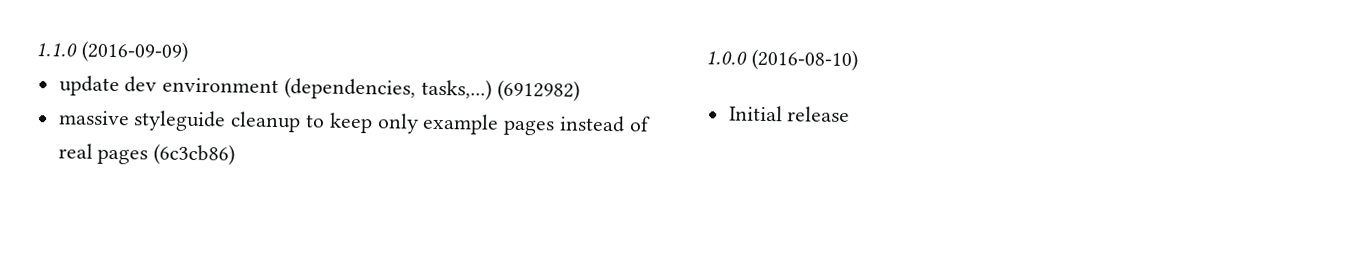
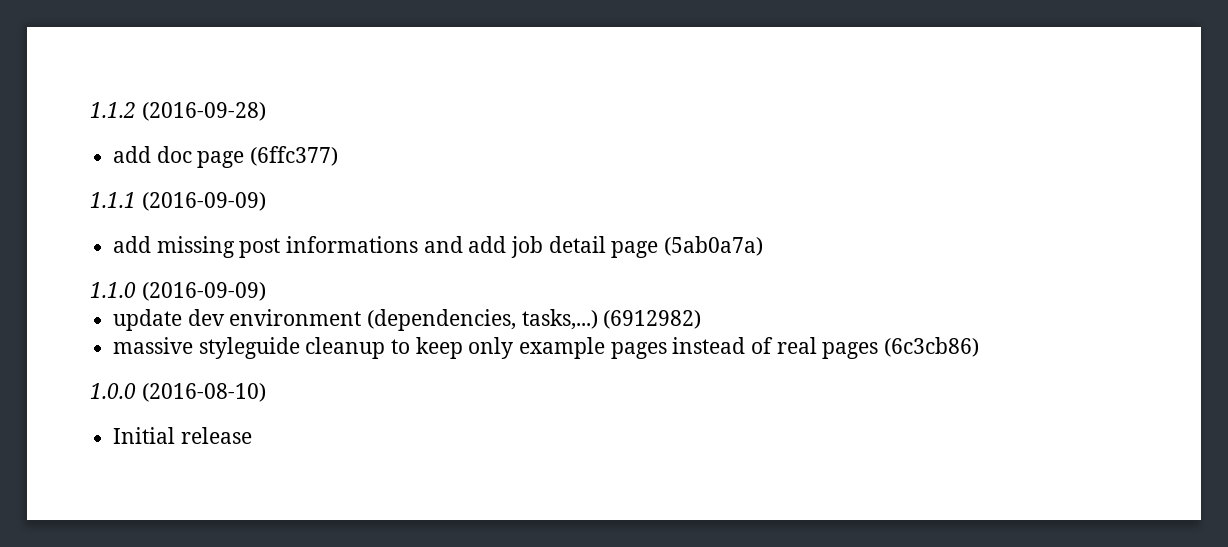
(35, 49) none -> [90,102,266,121] [113,146,339,168] [90,192,266,211] [113,236,764,258] 1.1.2 (2016-09-28) // add doc page (6ffc377) // 1.1.1 (2016-09-09) // add missing post informations and add job detail page (5ab0a7a) //

